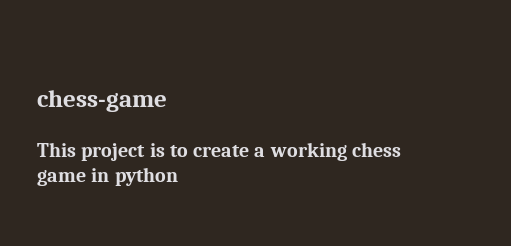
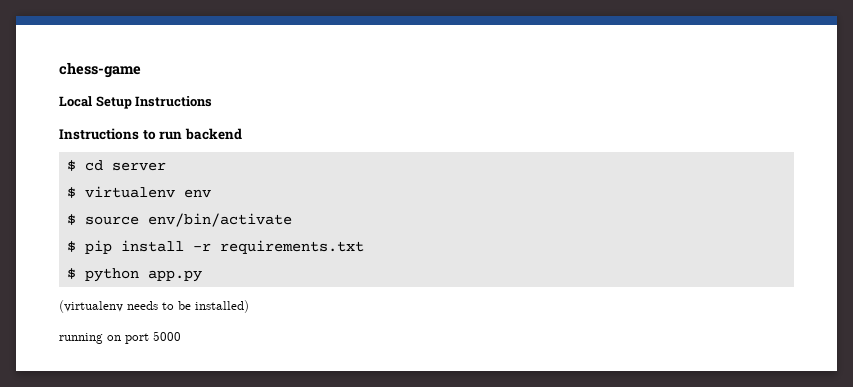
[37,142,401,161] [37,167,178,186] This project is to create a working chess game in python -> [59,96,213,109] [59,128,242,140] [66,160,166,171] [66,186,211,198] [66,213,292,227] [66,240,364,254] [66,268,202,282] [59,300,249,313] [59,331,181,344] Local Setup Instructions // Instructions to run backend // $ cd server // $ virtualenv env // $ source env/bin/activate // $ pip install -r requirements.txt // $ python app.py // (virtualenv needs to be installed) // running on port 5000

